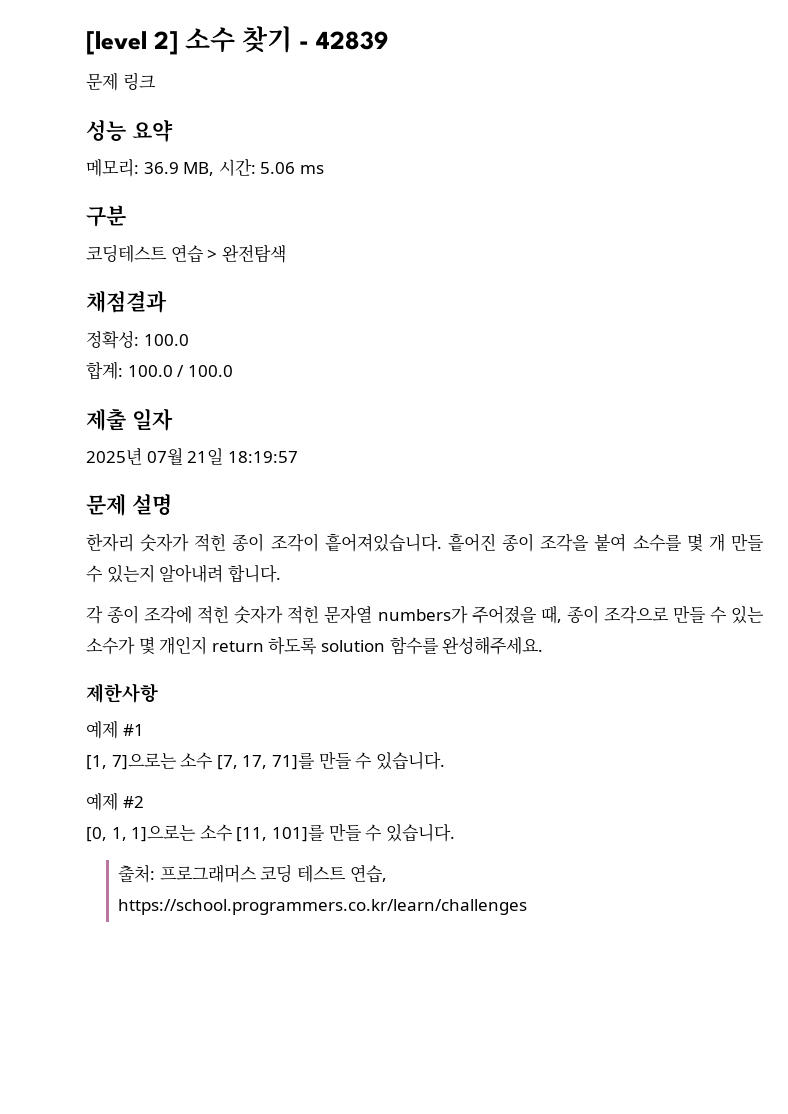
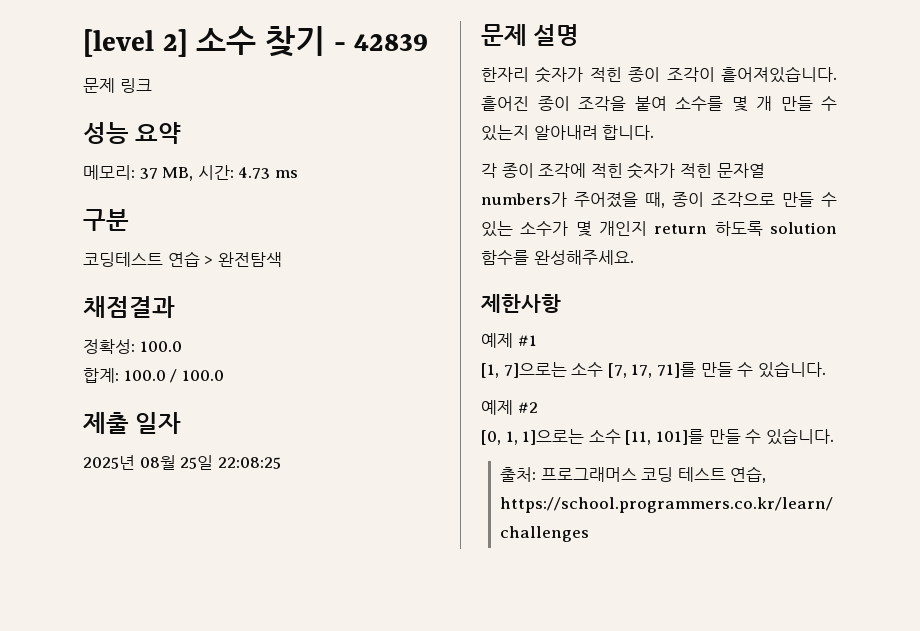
[143,162,179,174] 36.9 -> [139,168,158,179] 37
[260,162,296,174] 5.06 -> [238,167,271,179] 4.73
[146,448,298,465] 07월 21일 18:19:57 -> [139,455,281,470] 08월 25일 22:08:25

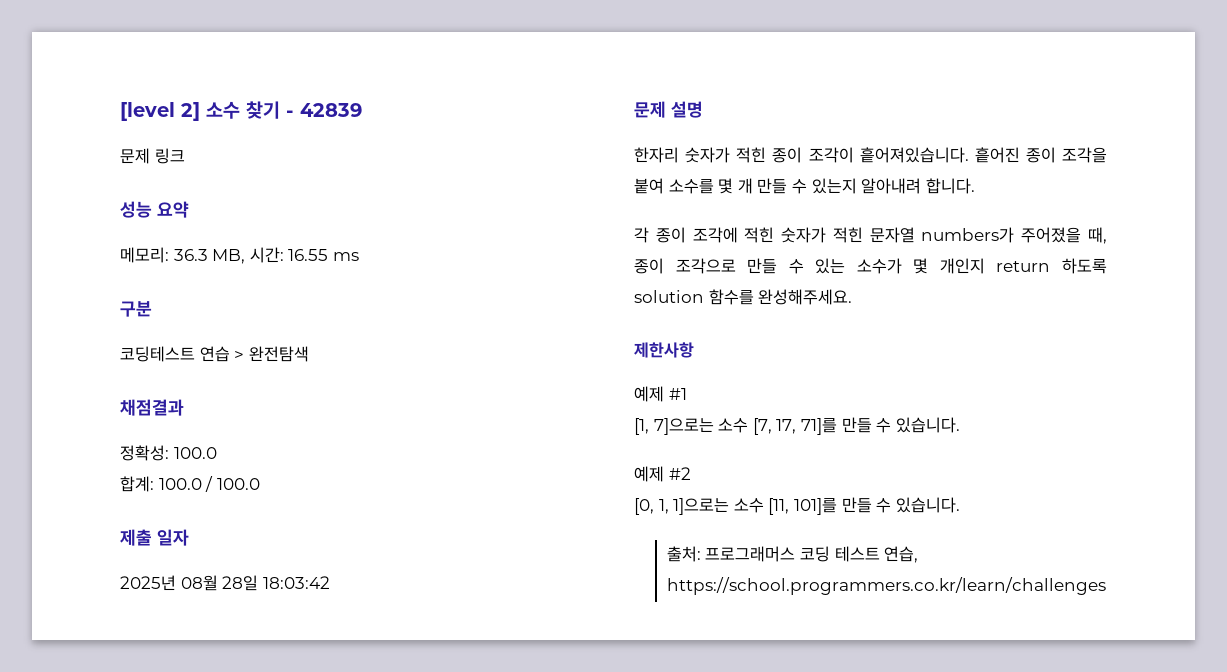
[139,168,158,179] 37 -> [173,249,208,261] 36.3
[238,167,271,179] 4.73 -> [288,249,329,261] 16.55
[180,455,281,470] 25일 22:08:25 -> [222,575,330,591] 28일 18:03:42

